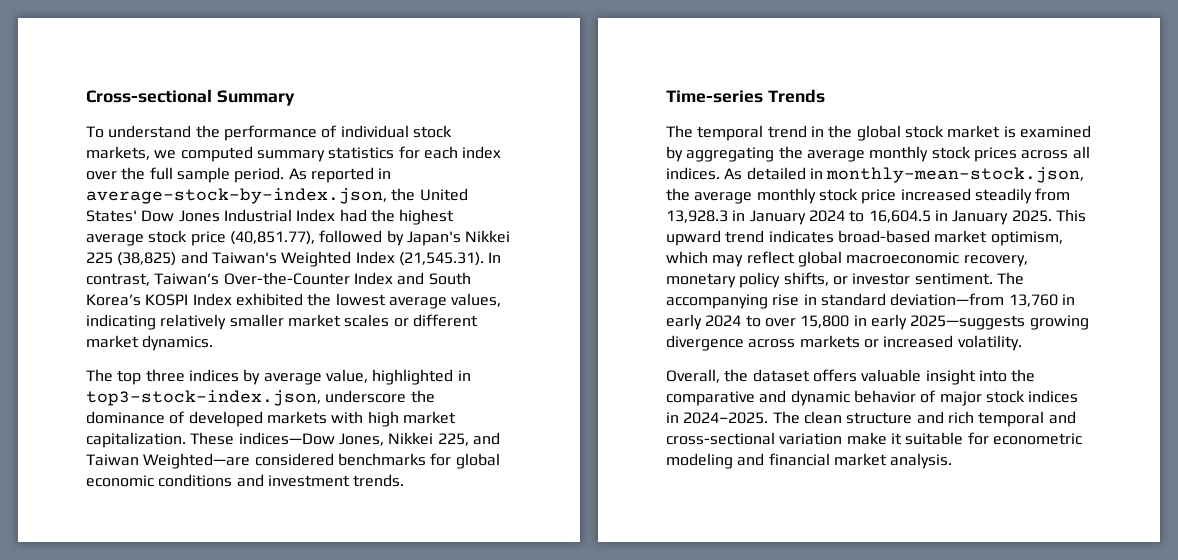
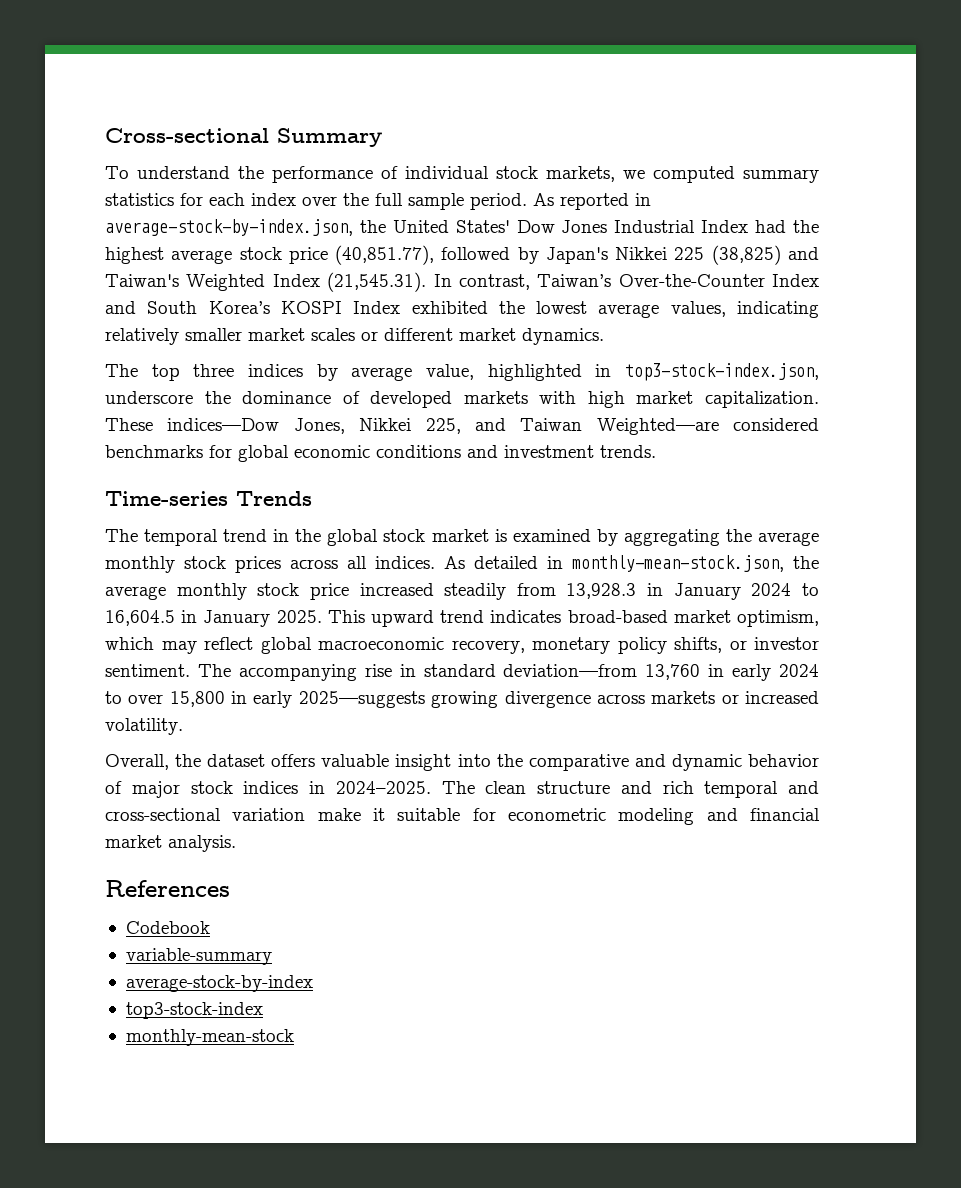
(953, 461) none -> [105,880,230,897] [125,921,210,934] [125,948,272,965] [125,975,313,992] [125,1002,263,1019] [125,1029,294,1046] // References // Codebook // variable-summary // average-stock-by-index // top3-stock-index // monthly-mean-stock

